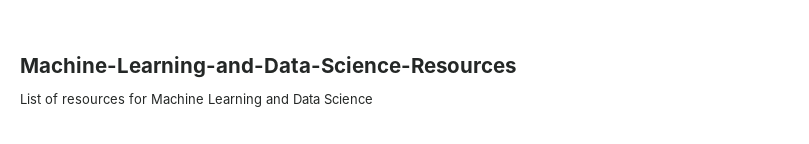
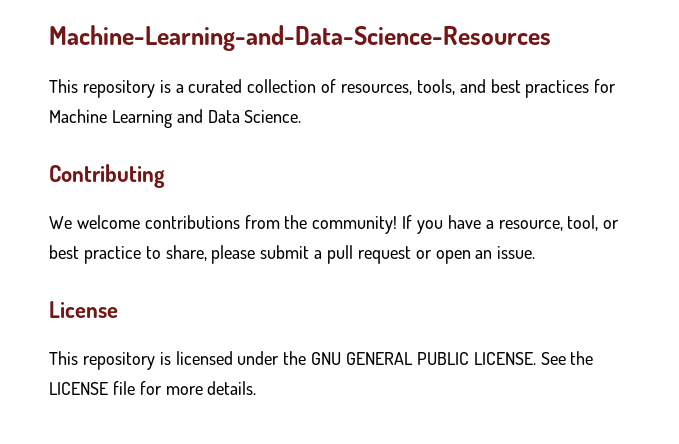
[20,93,125,104] List of resources -> [49,79,590,98] This repository is a curated collection of resources, tools, and best practices
[324,93,373,105] Science -> [244,110,302,123] [49,164,165,188] [49,215,620,234] [49,245,536,264] [49,301,118,318] [49,351,594,370] [49,381,257,395] Science. // Contributing // We welcome contributions from the community! If you have a resource, tool, or best practice to share, please submit a pull request or open an issue. // License // This repository is licensed under the GNU GENERAL PUBLIC LICENSE. See the LICENSE file for more details.

